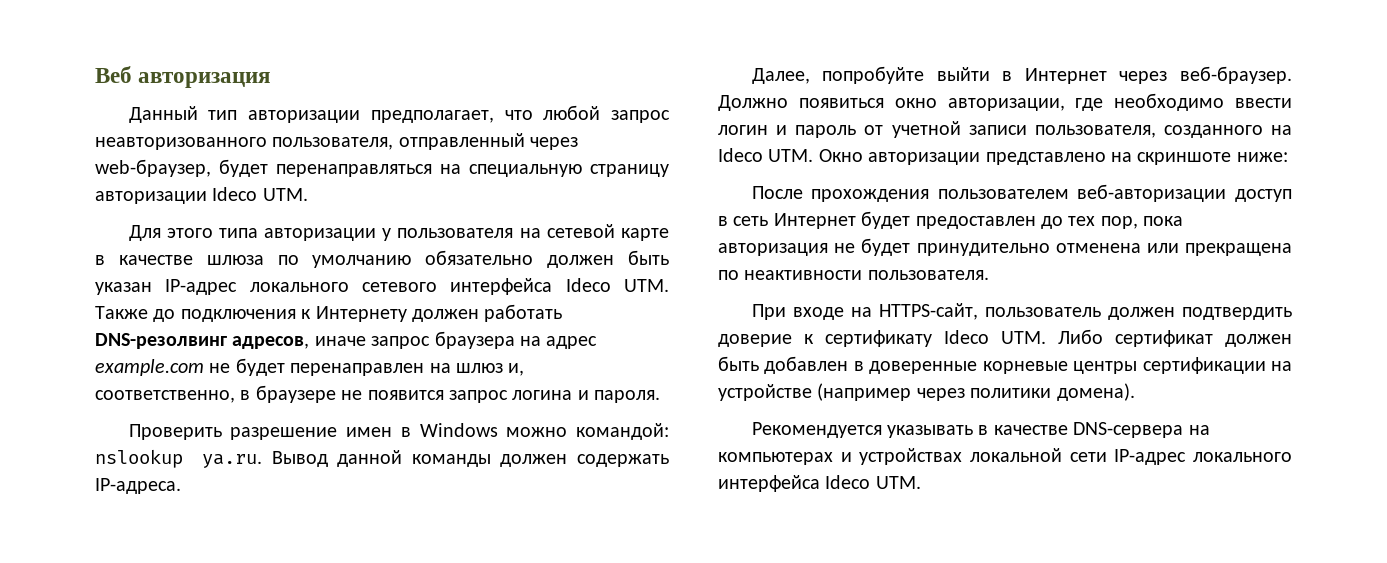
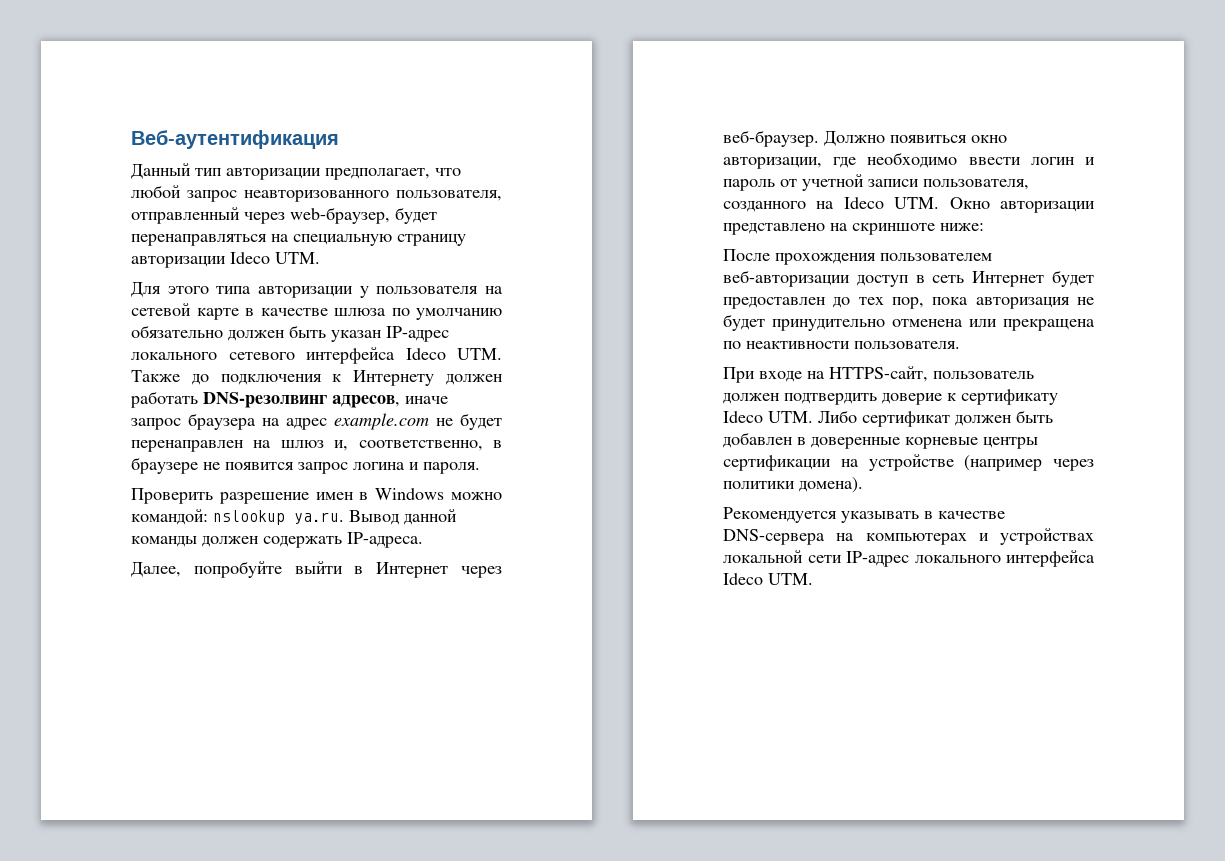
[95,66,271,88] Веб авторизация -> [131,130,339,149] Веб-аутентификация

